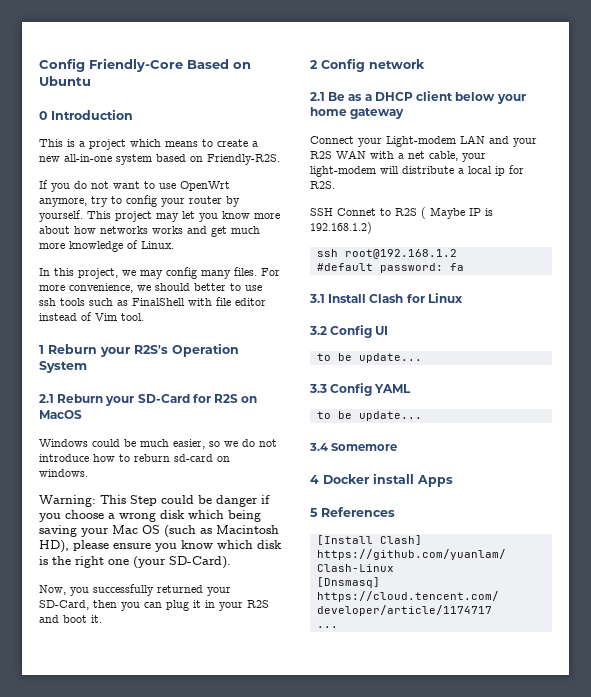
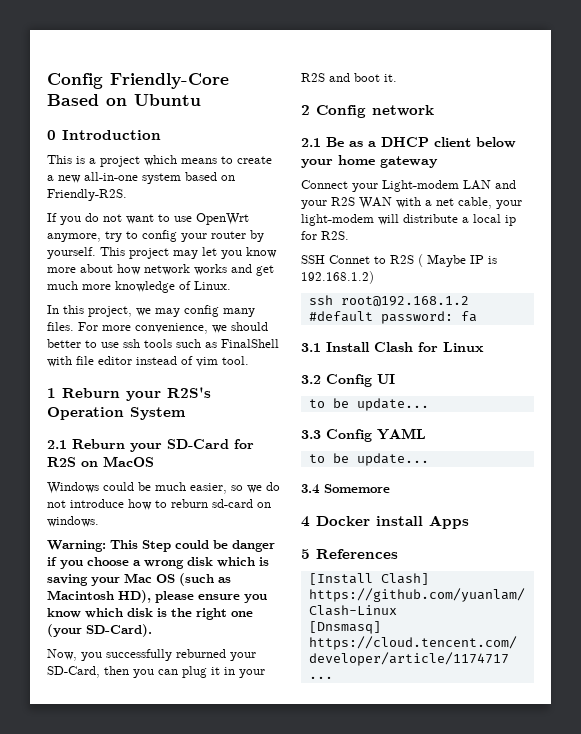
[100,226,148,234] networks -> [144,264,190,275] network
[95,313,117,321] Vim -> [196,357,218,367] vim
[228,510,261,522] being -> [259,557,269,566] is
[157,585,203,593] returned -> [176,649,226,658] reburned

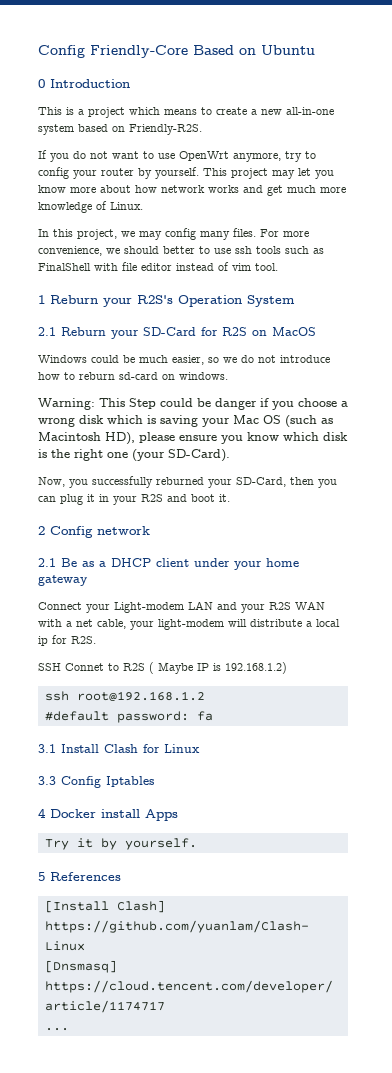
[476,137,516,148] below -> [194,558,230,567] under
[301,374,395,387] [308,398,429,411] [301,428,426,442] [308,453,429,466] [301,484,390,494] 3.2 Config UI // to be update... // 3.3 Config YAML // to be update... // 3.4 Somemore -> [38,776,154,788] 3.3 Config Iptables
(469, 522) none -> [44,838,197,850] // Try it by yourself.

